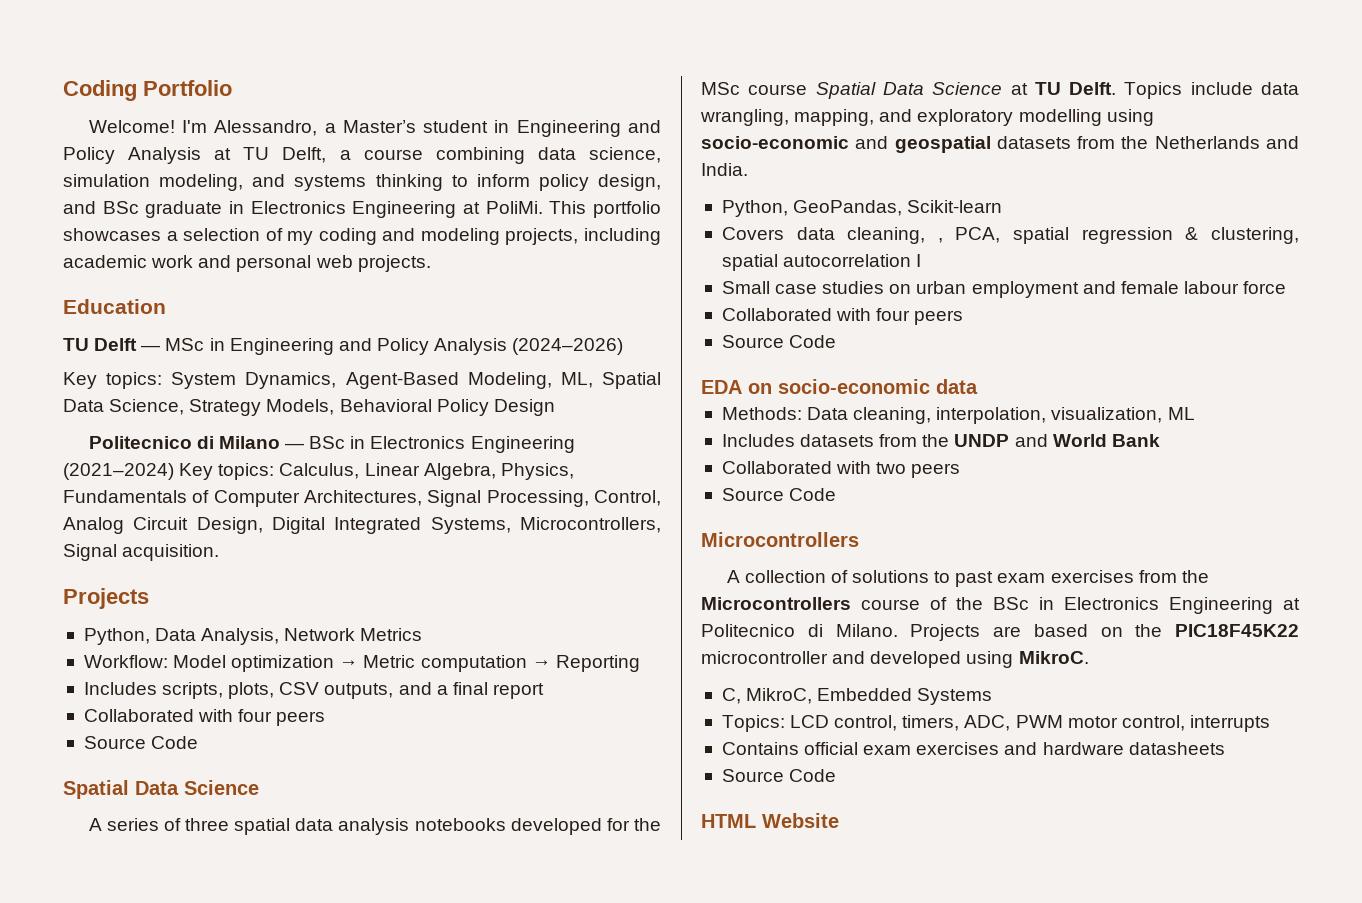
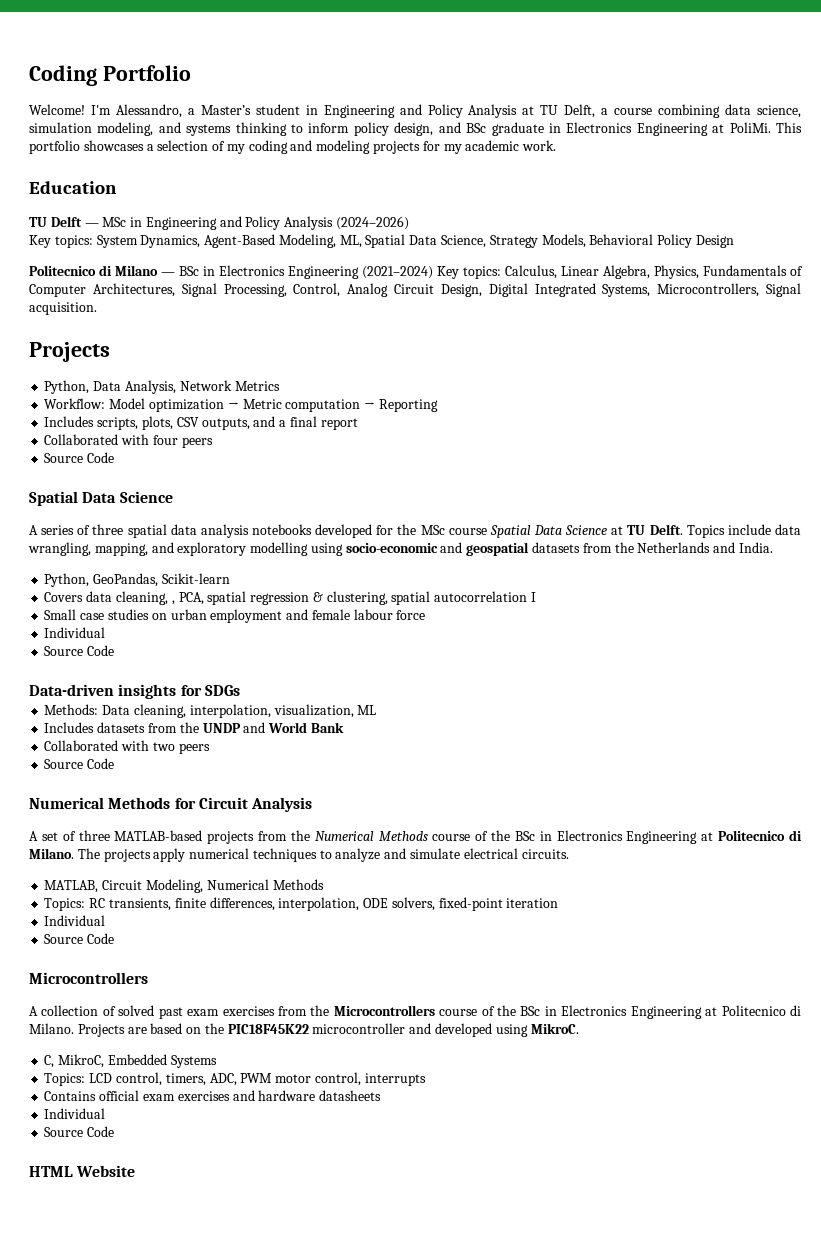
[505,228,661,245] [63,255,431,272] projects, including academic work and personal web projects. -> [373,140,557,154] projects for my academic work.
[721,308,964,325] [721,335,837,348] [701,379,978,394] Collaborated with four peers // Source Code // EDA on socio-economic data -> [44,627,106,638] [44,645,115,656] [29,684,240,699] Individual // Source Code // Data-driven insights for SDGs
(837, 494) none -> [29,797,313,812] [29,830,803,844] [29,848,569,862] [44,879,324,893] [44,897,559,911] [44,915,106,926] [44,933,115,944] // Numerical Methods for Circuit Analysis // A set of three MATLAB-based projects from the Numerical Methods course of the BSc in Electronics Engineering at Politecnico di Milano. The projects apply numerical techniques to analyze and simulate electrical circuits. // MATLAB, Circuit Modeling, Numerical Methods // Topics: RC transients, finite differences, interpolation, ODE solvers, fixed-point iteration // Individual // Source Code
[851,570,951,583] solutions to -> [118,1005,155,1016] solved
(1225, 748) none -> [44,1108,106,1119] // Individual

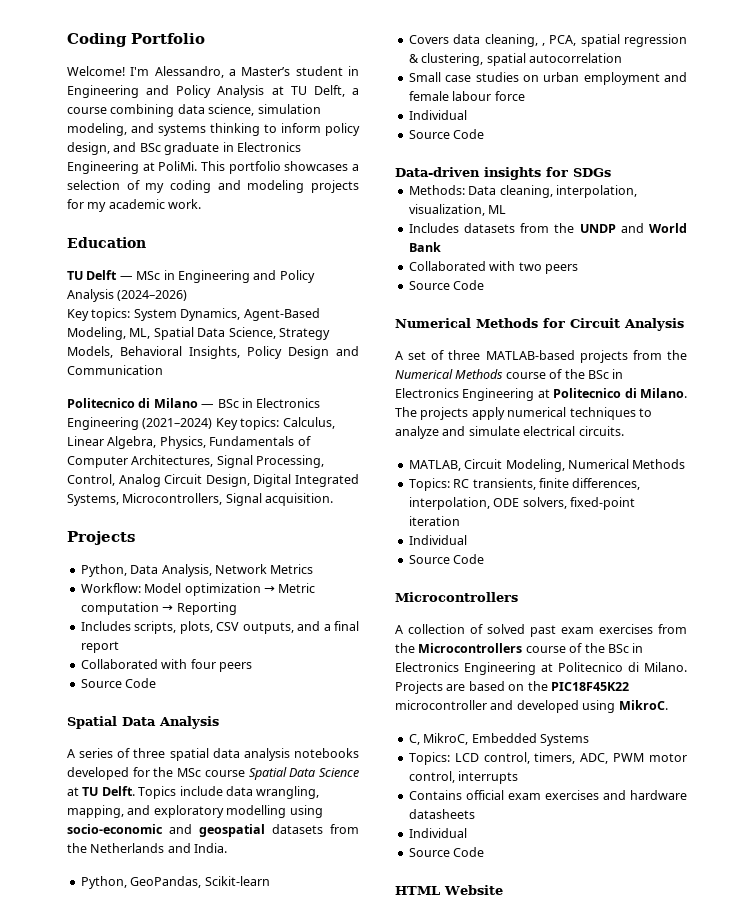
(654, 239) none -> [189,346,240,359] Insights,
(734, 241) none -> [336,346,359,356] [67,365,163,375] and Communication
[119,491,173,503] Science -> [159,716,219,729] Analysis
[530,592,536,602] I -> (622, 58) none

